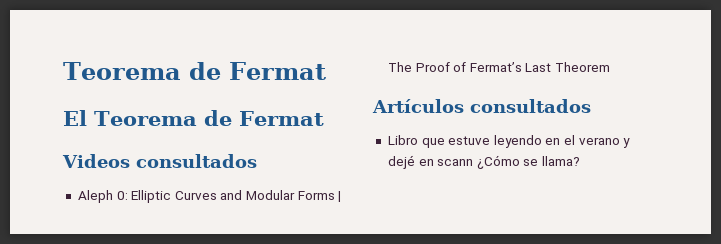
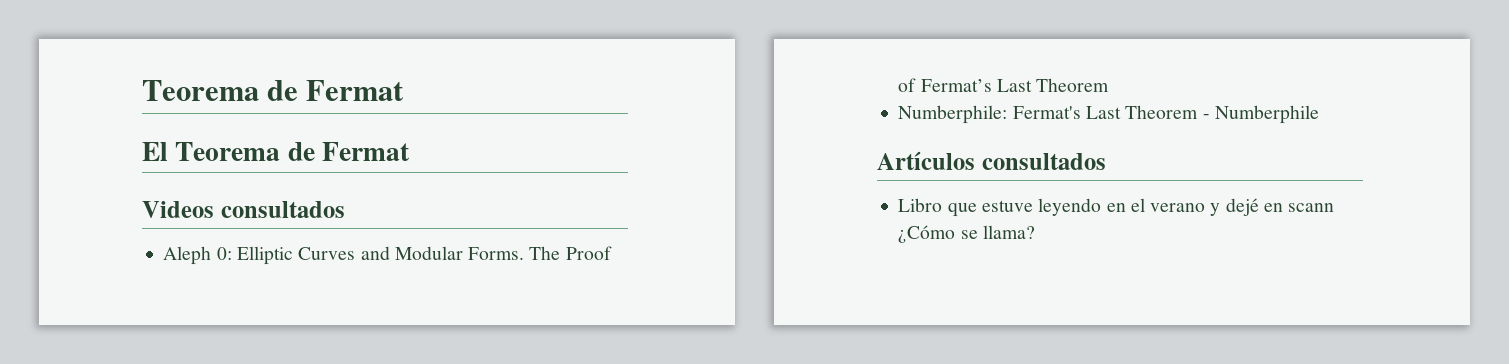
[297,191,342,202] Forms | -> [468,247,525,260] Forms.
(611, 67) none -> [898,105,1319,124] // Numberphile: Fermat's Last Theorem - Numberphile

